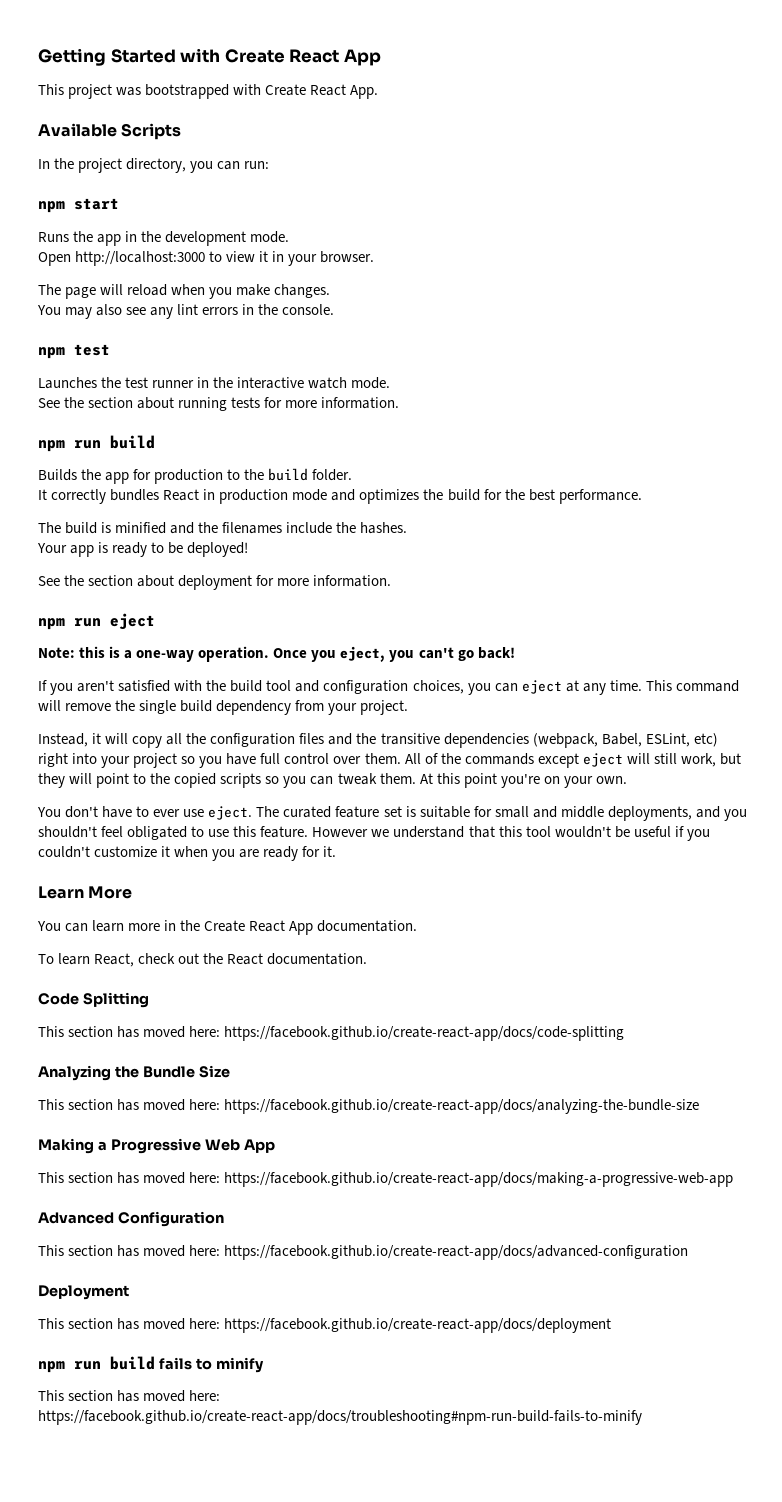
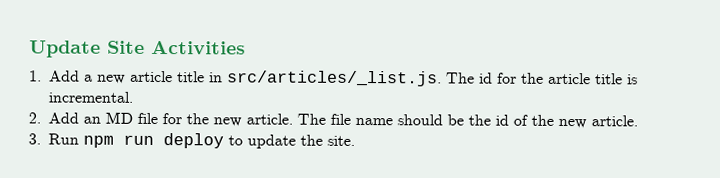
[38,48,381,66] [38,84,379,99] [38,123,182,140] [38,158,270,173] [38,198,119,213] [38,231,290,246] [38,251,375,266] [38,284,331,299] [37,304,335,319] [38,344,110,359] [38,377,391,389] [38,397,400,411] [38,435,155,452] [38,468,353,484] [38,489,642,504] [38,522,408,534] [37,542,249,557] [38,575,392,590] [38,613,155,630] [38,646,515,662] [38,680,739,695] [38,700,409,715] [38,733,718,748] [38,753,741,768] [38,773,627,788] [37,806,747,821] [38,826,710,841] [38,846,337,861] [38,886,133,899] [37,920,418,935] [38,953,368,967] [38,992,149,1008] [38,1026,625,1041] [38,1065,230,1081] [38,1099,700,1114] [38,1138,275,1154] [38,1172,734,1187] [38,1211,224,1227] [38,1245,689,1260] [38,1285,129,1300] [38,1318,612,1333] [38,1356,264,1373] [38,1390,221,1402] [38,1410,642,1425] Getting Started with Create React App // This project was bootstrapped with Create React App. // Available Scripts // In the project directory, you can run: // npm start // Runs the app in the development mode. // Open http://localhost:3000 to view it in your browser. // The page will reload when you make changes. // You may also see any lint errors in the console. // npm test // Launches the test runner in the interactive watch mode. // See the section about running tests for more information. // npm run build // Builds the app for production to the build folder. // It correctly bundles React in production mode and optimizes the build for the best performance. // The build is minified and the filenames include the hashes. // Your app is ready to be deployed! // See the section about deployment for more information. // npm run eject // Note: this is a one-way operation. Once you eject, you can't go back! // If you aren't satisfied with the build tool and configuration choices, you can eject at any time. This command will remove the single build dependency from your project. // Instead, it will copy all the configuration files and the transitive dependencies (webpack, Babel, ESLint, etc) right into your project so you have full control over them. All of the commands except eject will still work, but they will point to the copied scripts so you can tweak them. At this point you're on your own. // You don't have to ever use eject. The curated feature set is suitable for small and middle deployments, and you shouldn't feel obligated to use this feature. However we understand that this tool wouldn't be useful if you couldn't customize it when you are ready for it. // Learn More // You can learn more in the Create React App documentation. // To learn React, check out the React documentation. // Code Splitting // This section has moved here: https://facebook.github.io/create-react-app/docs/code-splitting // Analyzing the Bundle Size // This section has moved here: https://facebook.github.io/create-react-app/docs/analyzing-the-bundle-size // Making a Progressive Web App // This section has moved here: https://facebook.github.io/create-react-app/docs/making-a-progressive-web-app // Advanced Configuration // This section has moved here: https://facebook.github.io/create-react-app/docs/advanced-configuration // Deployment // This section has moved here: https://facebook.github.io/create-react-app/docs/deployment // npm run build fails to minify // This section has moved here: https://facebook.github.io/create-react-app/docs/troubleshooting#npm-run-build-fails-to-minify -> [29,40,246,58] [29,70,638,87] [48,91,133,103] [28,111,638,129] [28,133,355,149] Update Site Activities // 1. Add a new article title in src/articles/_list.js. The id for the article title is incremental. // 2. Add an MD file for the new article. The file name should be the id of the new article. // 3. Run npm run deploy to update the site.

